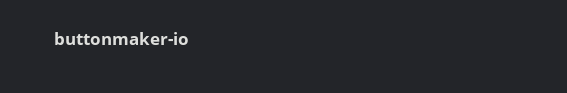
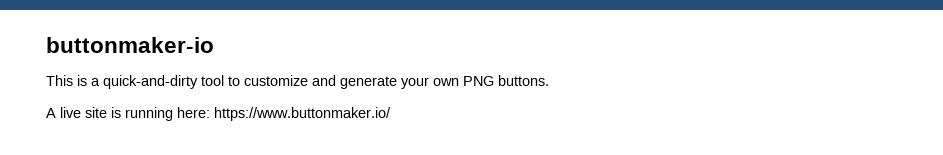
(189, 38) none -> [46,75,549,89] [46,107,391,121] // This is a quick-and-dirty tool to customize and generate your own PNG buttons. // A live site is running here: https://www.buttonmaker.io/

